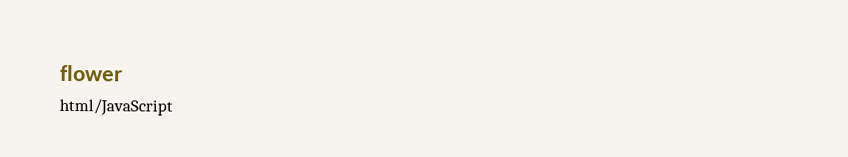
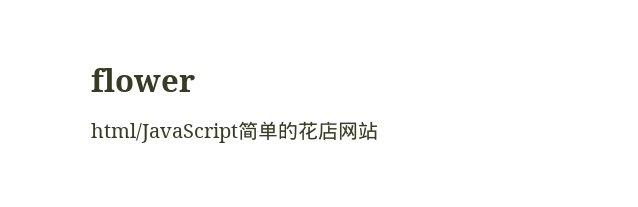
(173, 107) none -> [238,121,378,140] 简单的花店网站

